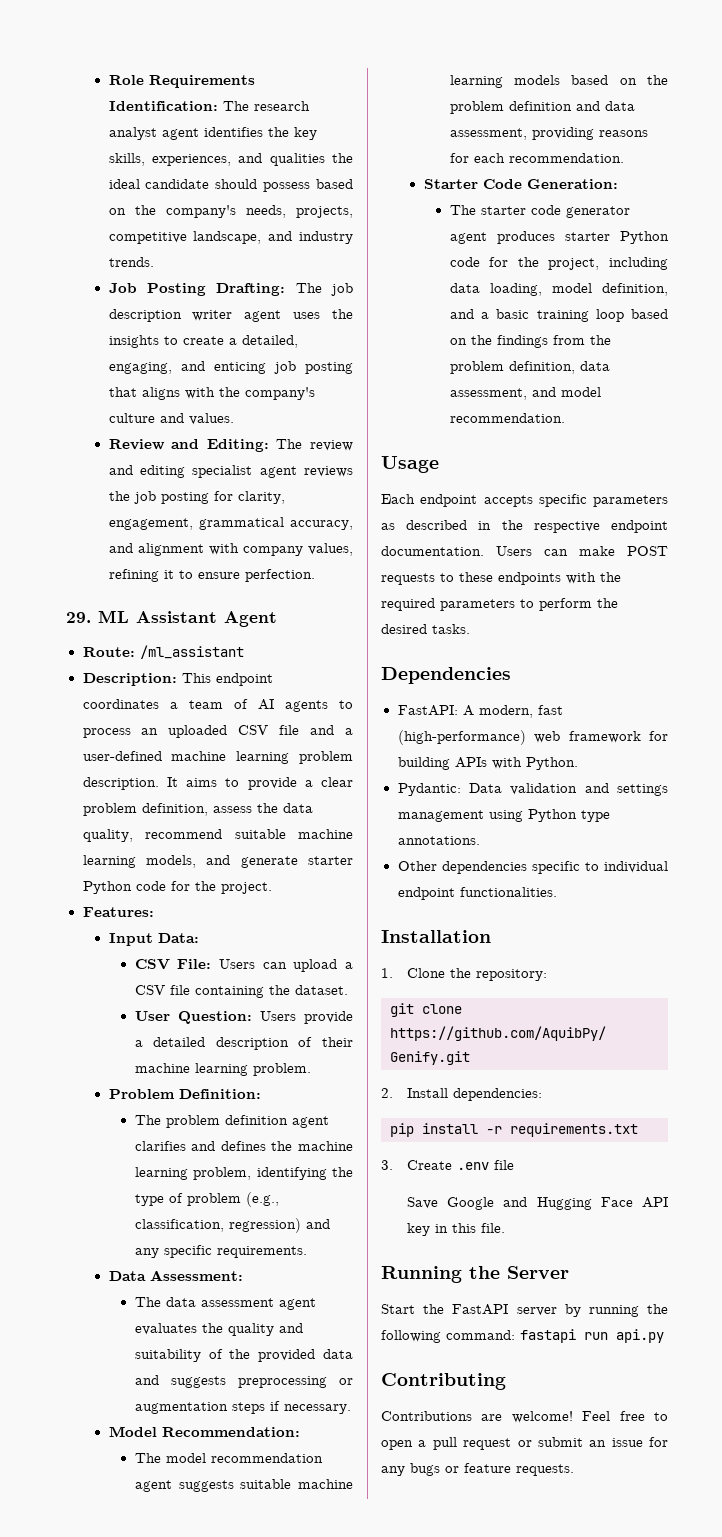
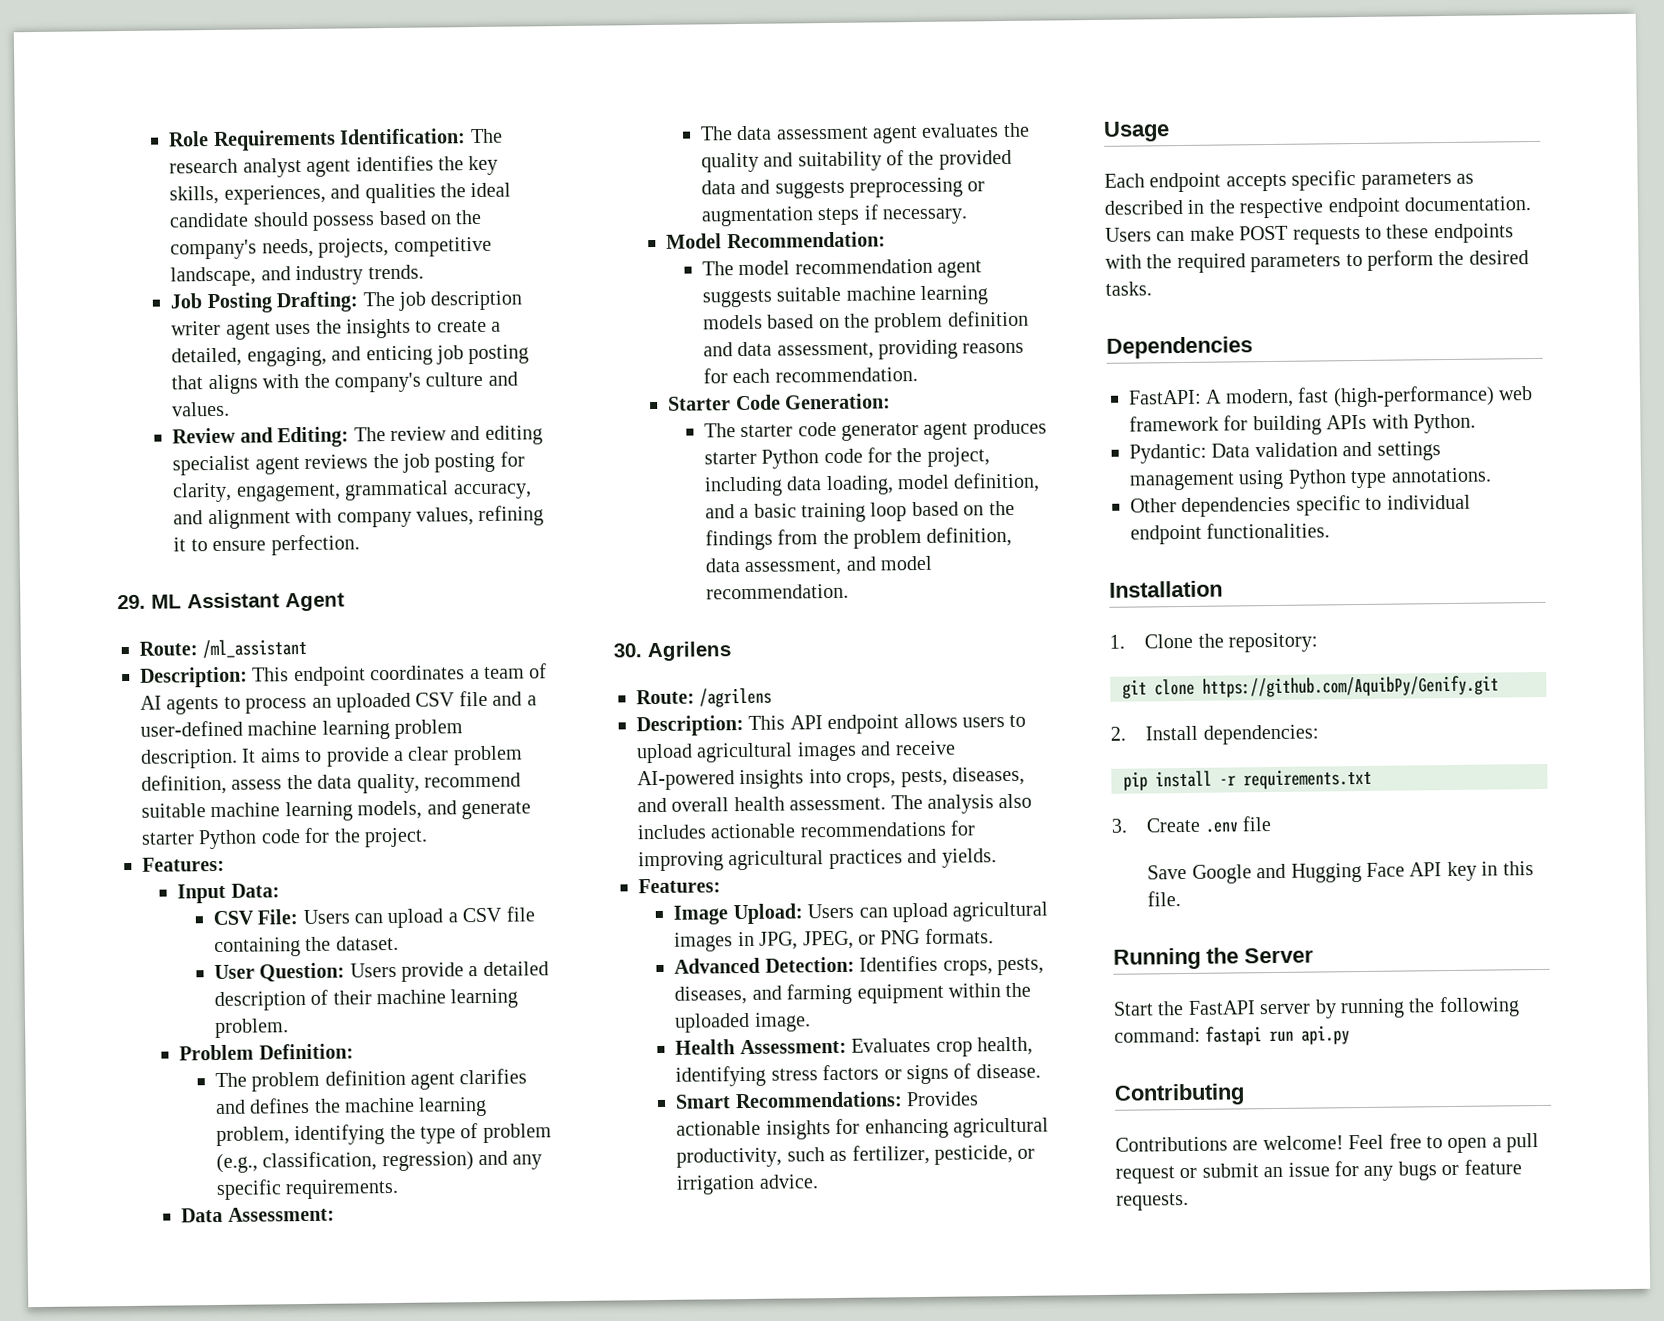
(565, 418) none -> [613,641,731,662] [636,687,773,708] [636,713,1027,737] [636,740,956,764] [637,766,1025,791] [637,793,1033,814] [637,820,976,840] [638,848,997,872] [638,878,721,894] [673,901,1049,925] [674,928,994,952] [674,955,1044,976] [674,982,1032,1005] [674,1012,811,1033] [675,1036,1033,1057] [675,1063,1041,1087] [675,1091,980,1109] [676,1117,1049,1140] [676,1144,1036,1168] [676,1174,818,1195] // 30. Agrilens // Route: /agrilens // Description: This API endpoint allows users to upload agricultural images and receive AI-powered insights into crops, pests, diseases, and overall health assessment. The analysis also includes actionable recommendations for improving agricultural practices and yields. // Features: // Image Upload: Users can upload agricultural images in JPG, JPEG, or PNG formats. // Advanced Detection: Identifies crops, pests, diseases, and farming equipment within the uploaded image. // Health Assessment: Evaluates crop health, identifying stress factors or signs of disease. // Smart Recommendations: Provides actionable insights for enhancing agricultural productivity, such as fertilizer, pesticide, or irrigation advice.

